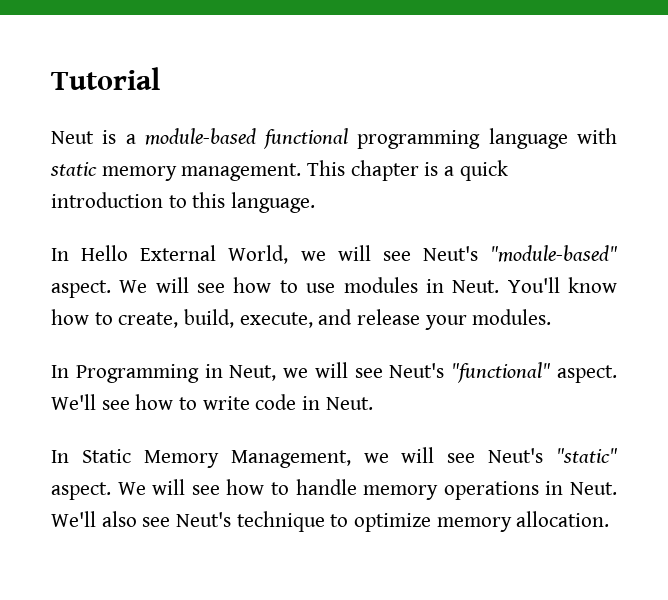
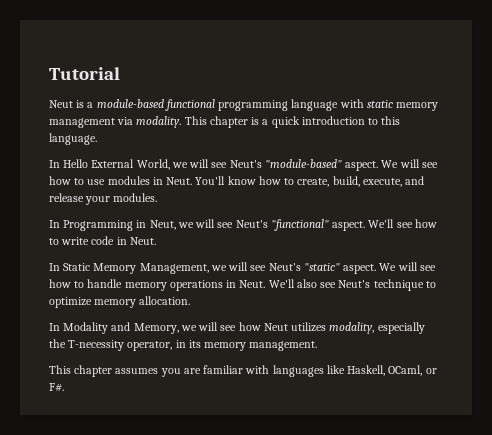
[181,163,302,181] management. -> [49,116,182,128] management via modality.
(610, 519) none -> [49,322,425,334] [49,339,318,351] [49,365,437,377] [49,383,64,392] // In Modality and Memory, we will see how Neut utilizes modality, especially the T-necessity operator, in its memory management. // This chapter assumes you are familiar with languages like Haskell, OCaml, or F#.

